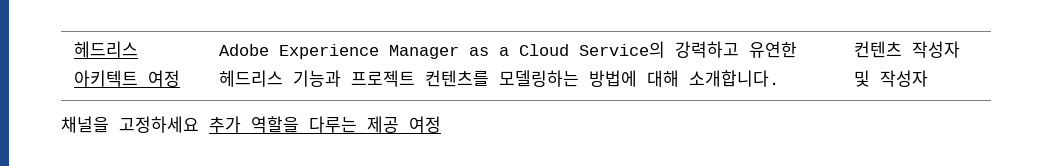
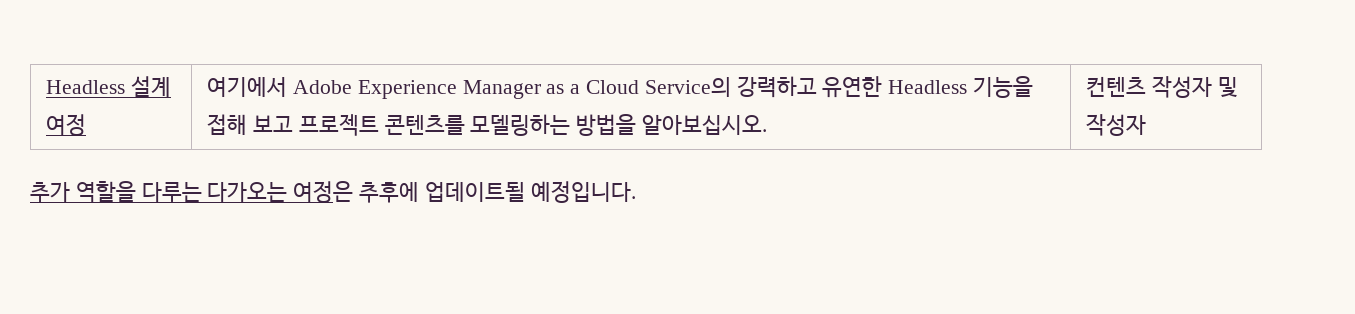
[74,41,139,58] [74,70,139,87] 헤드리스 아키텍트 -> [46,76,171,97] Headless 설계
(181, 78) none -> [207,77,288,97] 여기에서
[219,70,780,87] 헤드리스 기능과 프로젝트 컨텐츠를 모델링하는 방법에 대해 소개합니다. -> [888,76,1033,98] [207,114,767,136] Headless 기능을 접해 보고 프로젝트 콘텐츠를 모델링하는 방법을 알아보십시오.
[61,116,199,133] 채널을 고정하세요 -> (1147, 125) none
[367,116,441,133] 제공 여정 -> [207,181,636,203] 다가오는 여정은 추후에 업데이트될 예정입니다.

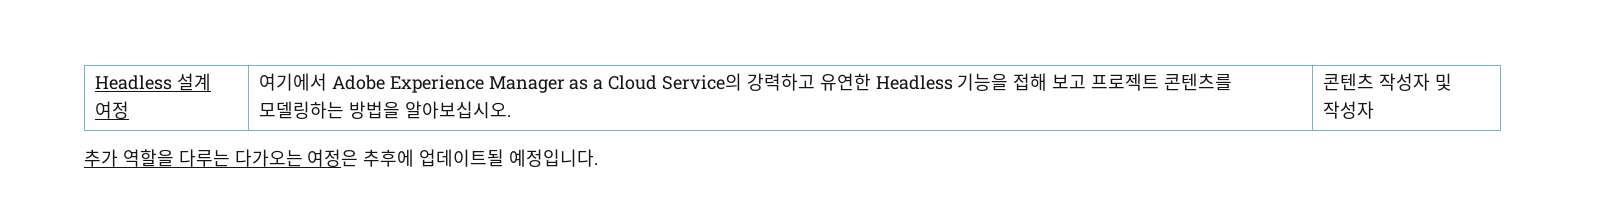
[1086,76,1147,97] 컨텐츠 -> [1322,73,1374,91] 콘텐츠

